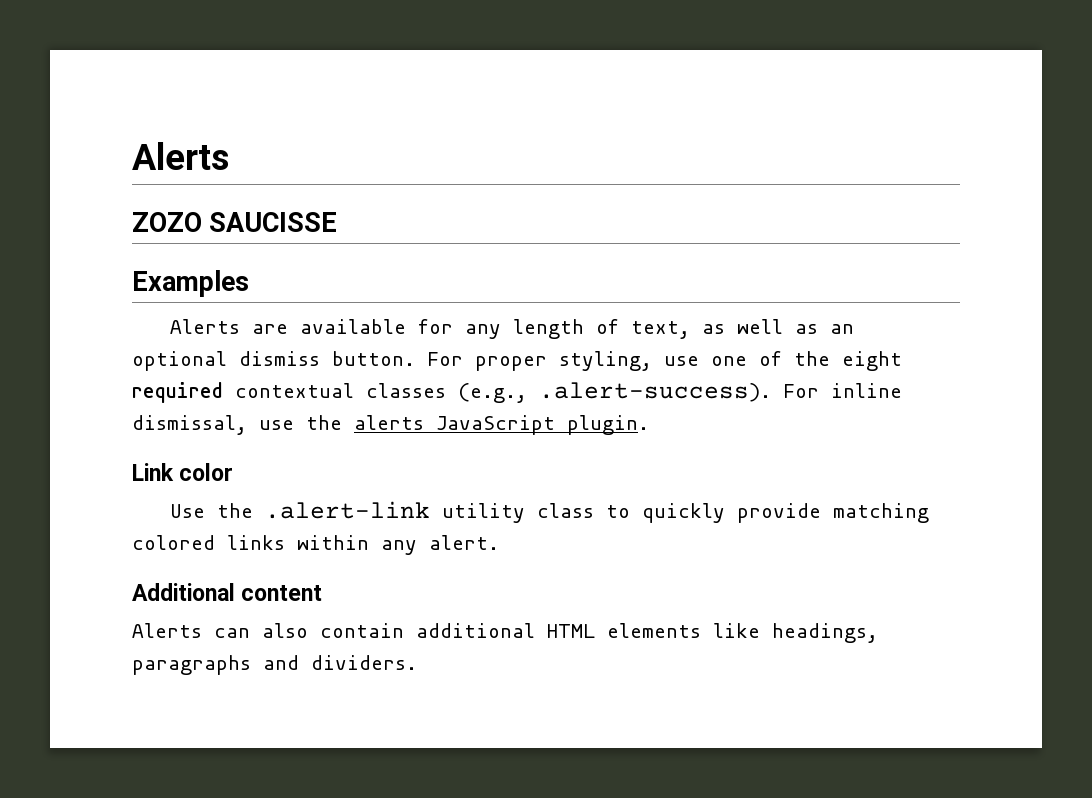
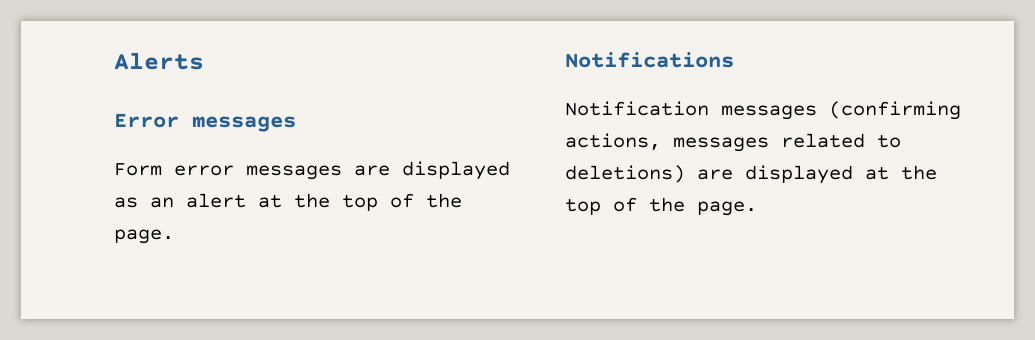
[132,212,338,232] [132,270,249,297] [170,319,855,339] [132,351,902,371] [132,382,902,403] [132,415,649,435] [132,463,234,481] [170,501,930,523] [132,535,499,555] [132,583,323,601] [132,623,878,643] [132,655,417,675] ZOZO SAUCISSE // Examples // Alerts are available for any length of text, as well as an optional dismiss button. For proper styling, use one of the eight required contextual classes (e.g., .alert-success). For inline dismissal, use the alerts JavaScript plugin. // Link color // Use the .alert-link utility class to quickly provide matching colored links within any alert. // Additional content // Alerts can also contain additional HTML elements like headings, paragraphs and dividers. -> [114,113,296,132] [114,161,510,180] [114,193,462,211] [114,229,174,244] [565,52,734,68] [565,101,961,120] [565,133,901,152] [565,165,937,184] [565,197,757,216] Error messages // Form error messages are displayed as an alert at the top of the page. // Notifications // Notification messages (confirming actions, messages related to deletions) are displayed at the top of the page.

